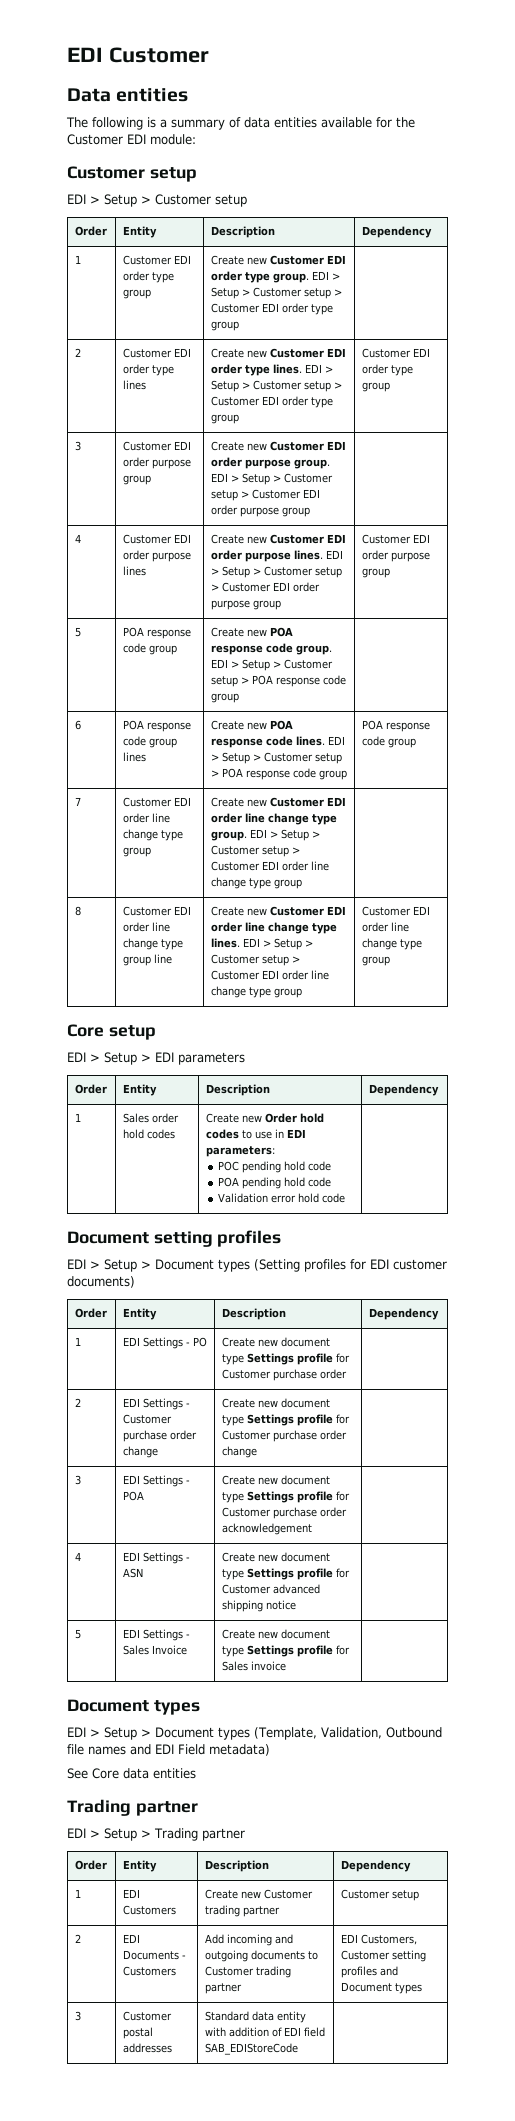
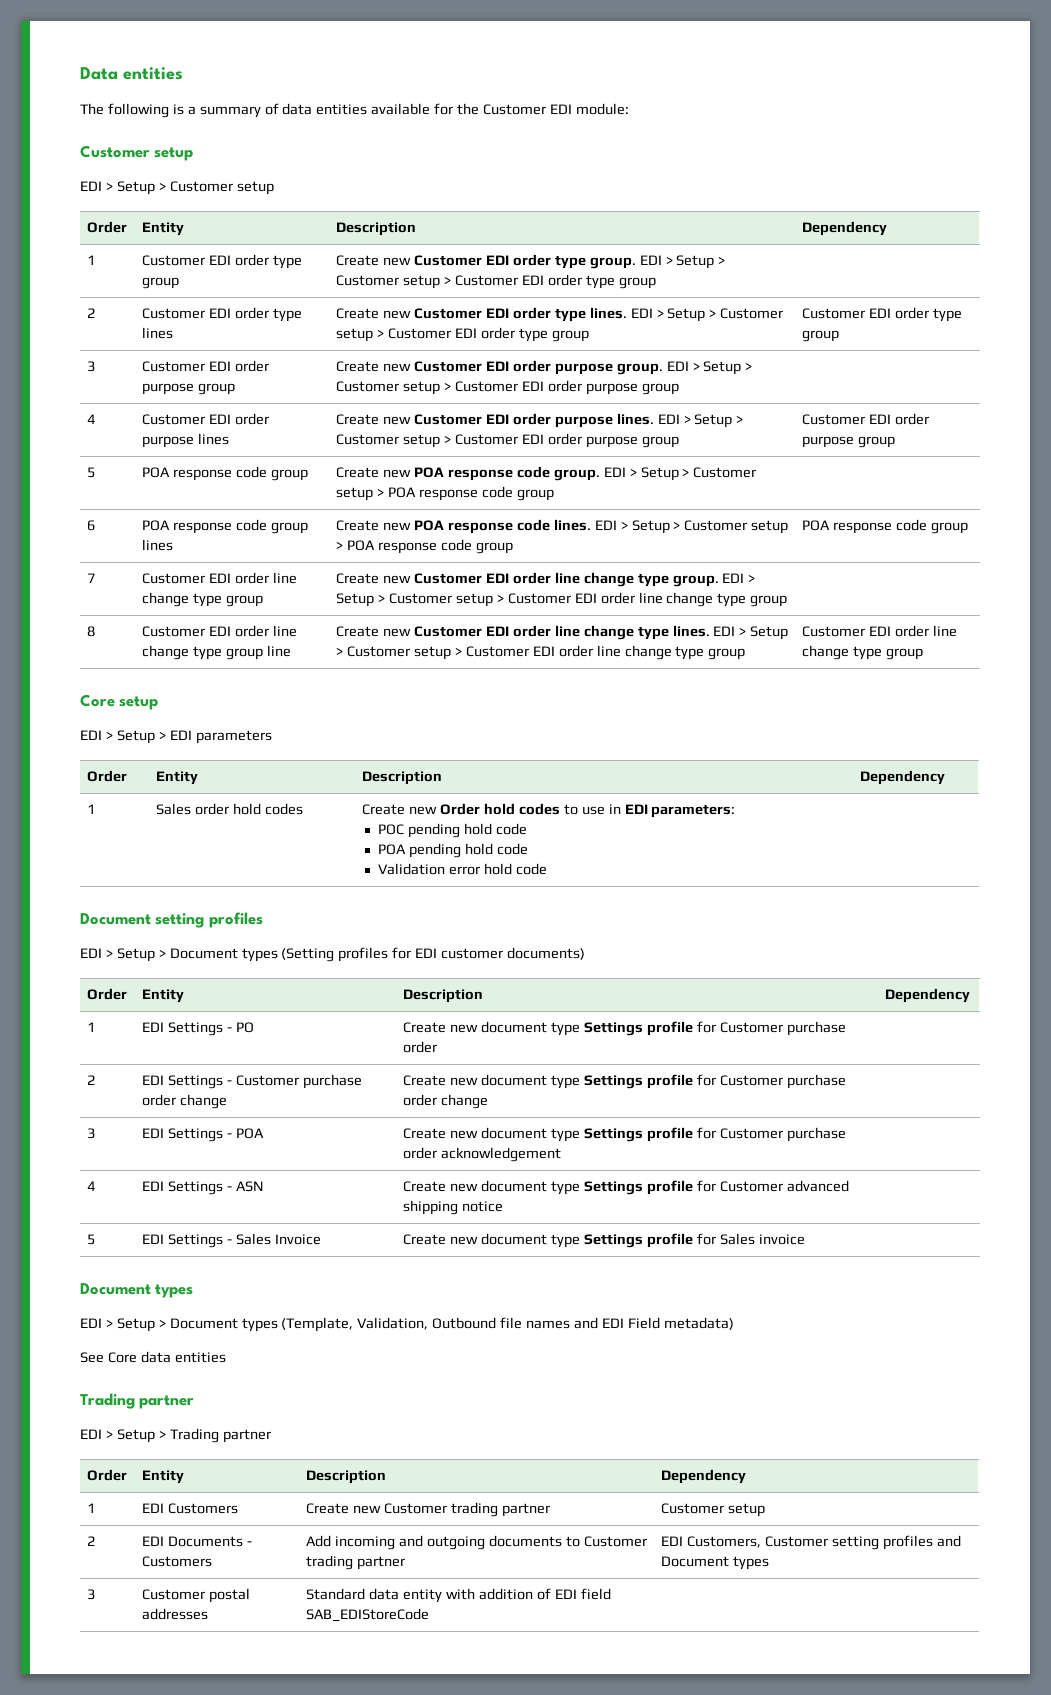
[67,47,209,63] EDI Customer // -> (80, 73) none

